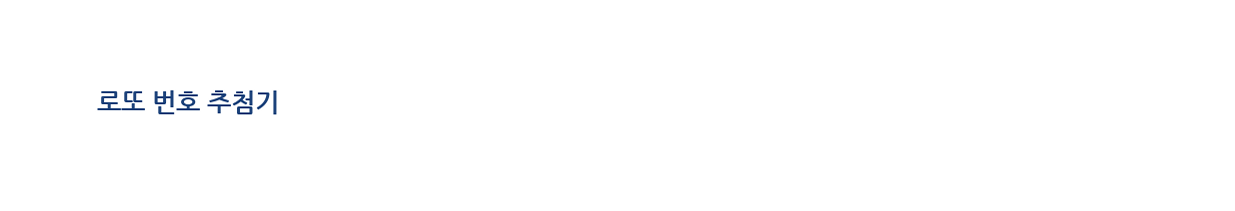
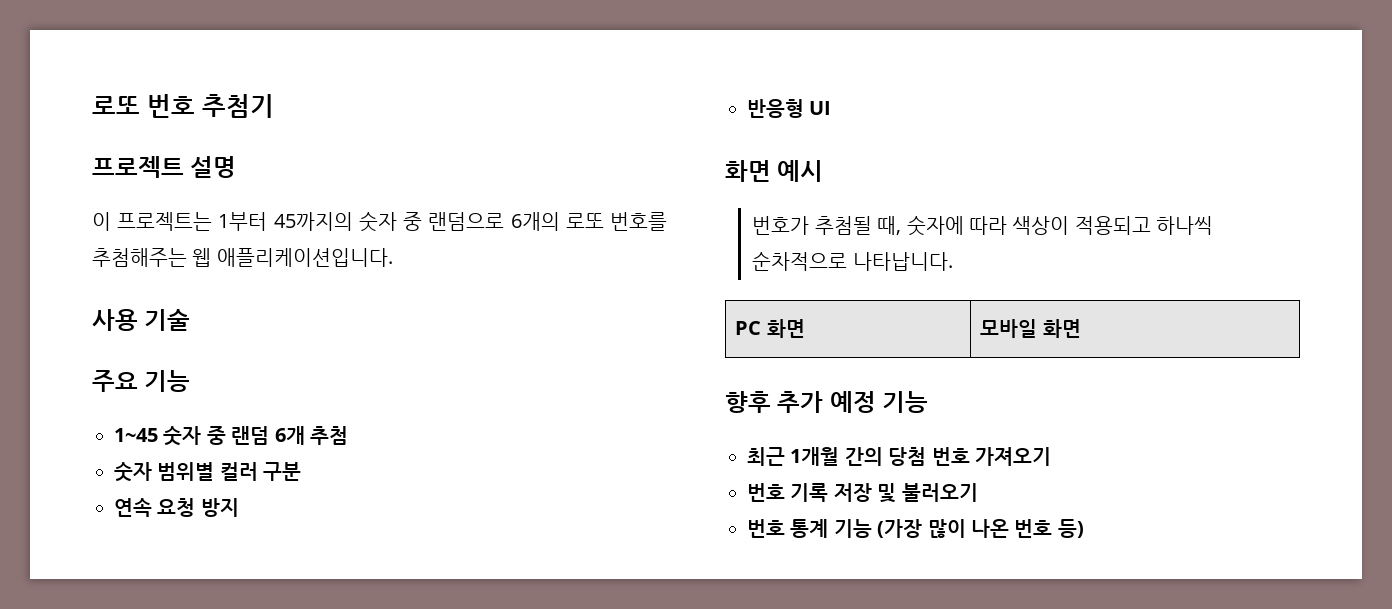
(281, 102) none -> [92,156,237,178] [92,211,667,232] [92,248,393,267] [92,309,191,331] [92,370,191,392] [114,426,348,446] [114,462,302,482] [114,498,239,517] [747,99,832,118] [725,160,824,182] [752,215,1214,236] [752,251,953,271] [735,319,805,338] [980,319,1081,338] [725,391,929,413] [747,447,1051,466] [747,483,978,503] [747,519,1084,539] // 프로젝트 설명 // 이 프로젝트는 1부터 45까지의 숫자 중 랜덤으로 6개의 로또 번호를 추첨해주는 웹 애플리케이션입니다. // 사용 기술 // 주요 기능 // 1~45 숫자 중 랜덤 6개 추첨 // 숫자 범위별 컬러 구분 // 연속 요청 방지 // 반응형 UI // 화면 예시 // 번호가 추첨될 때, 숫자에 따라 색상이 적용되고 하나씩 순차적으로 나타납니다. // PC 화면 | 모바일 화면 // 향후 추가 예정 기능 // 최근 1개월 간의 당첨 번호 가져오기 // 번호 기록 저장 및 불러오기 // 번호 통계 기능 (가장 많이 나온 번호 등)

